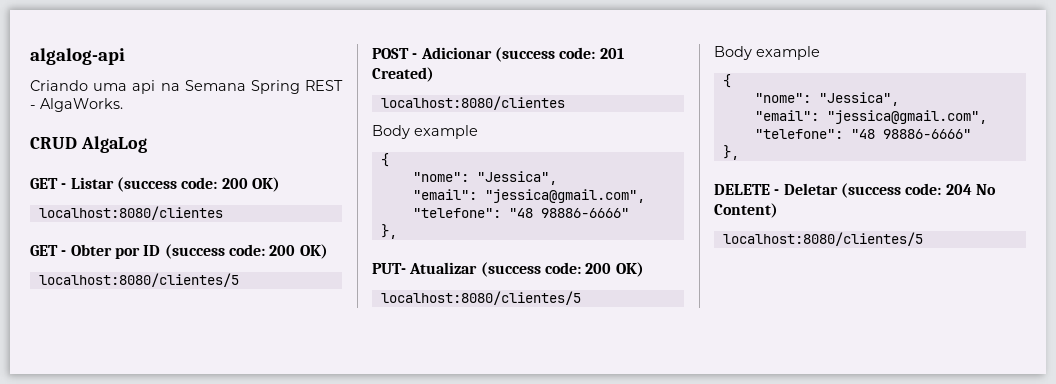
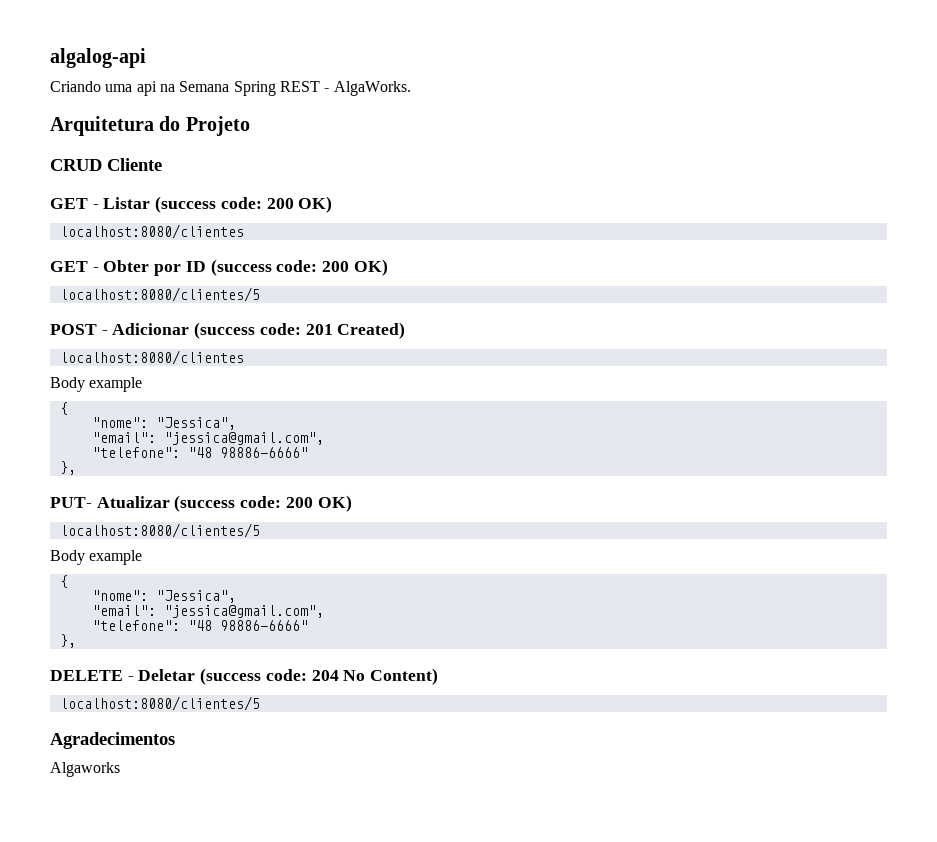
(123, 105) none -> [50,116,250,136] // Arquitetura do Projeto
[80,136,147,153] AlgaLog -> [107,158,162,171] Cliente
(923, 239) none -> [50,732,175,749] [50,762,120,777] // Agradecimentos // Algaworks

